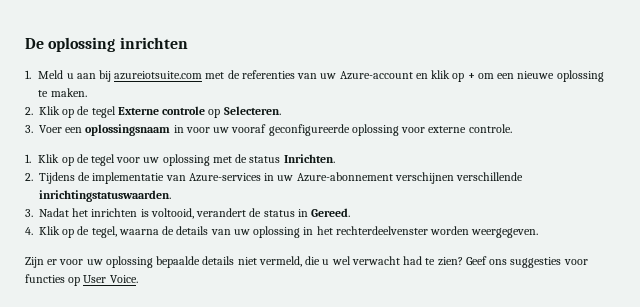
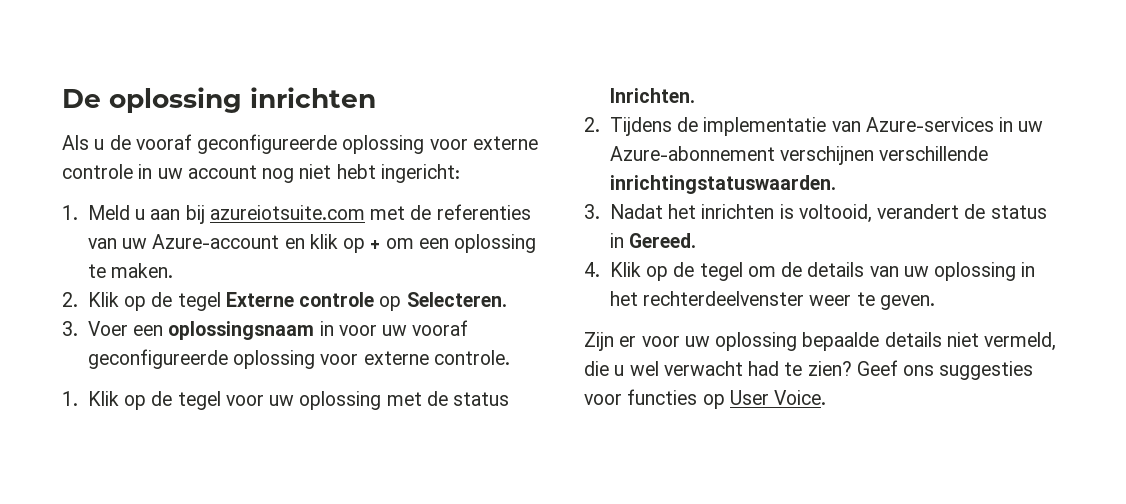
(188, 43) none -> [62,134,538,154] [62,164,460,183] // Als u de vooraf geconfigureerde oplossing voor externe controle in uw account nog niet hebt ingericht:
[517,71,555,79] nieuwe -> (449, 243) none
[91,226,159,238] tegel, waarna -> [699,262,776,281] tegel om
[430,226,539,238] worden weergegeven. -> [809,292,935,310] weer te geven.

